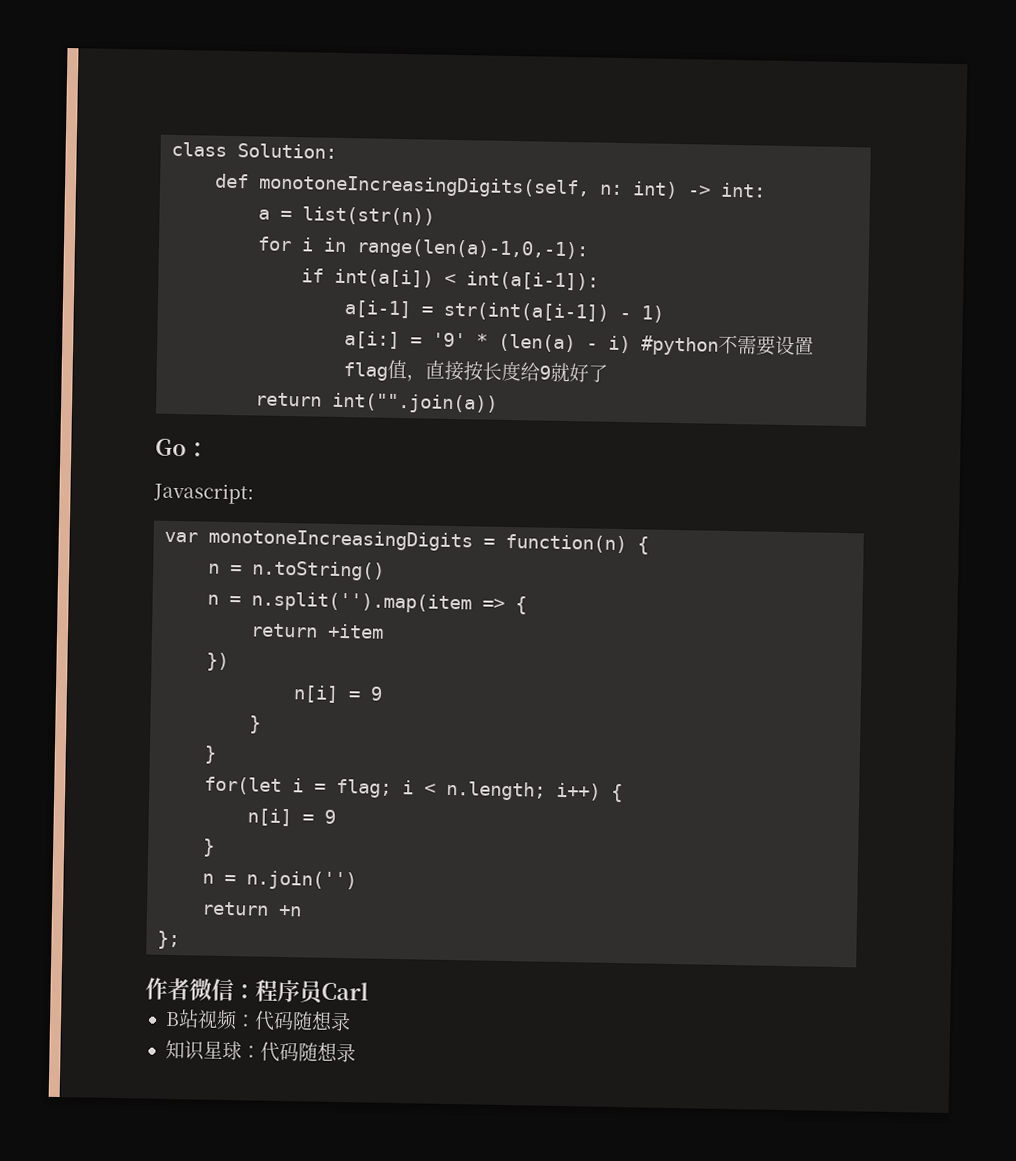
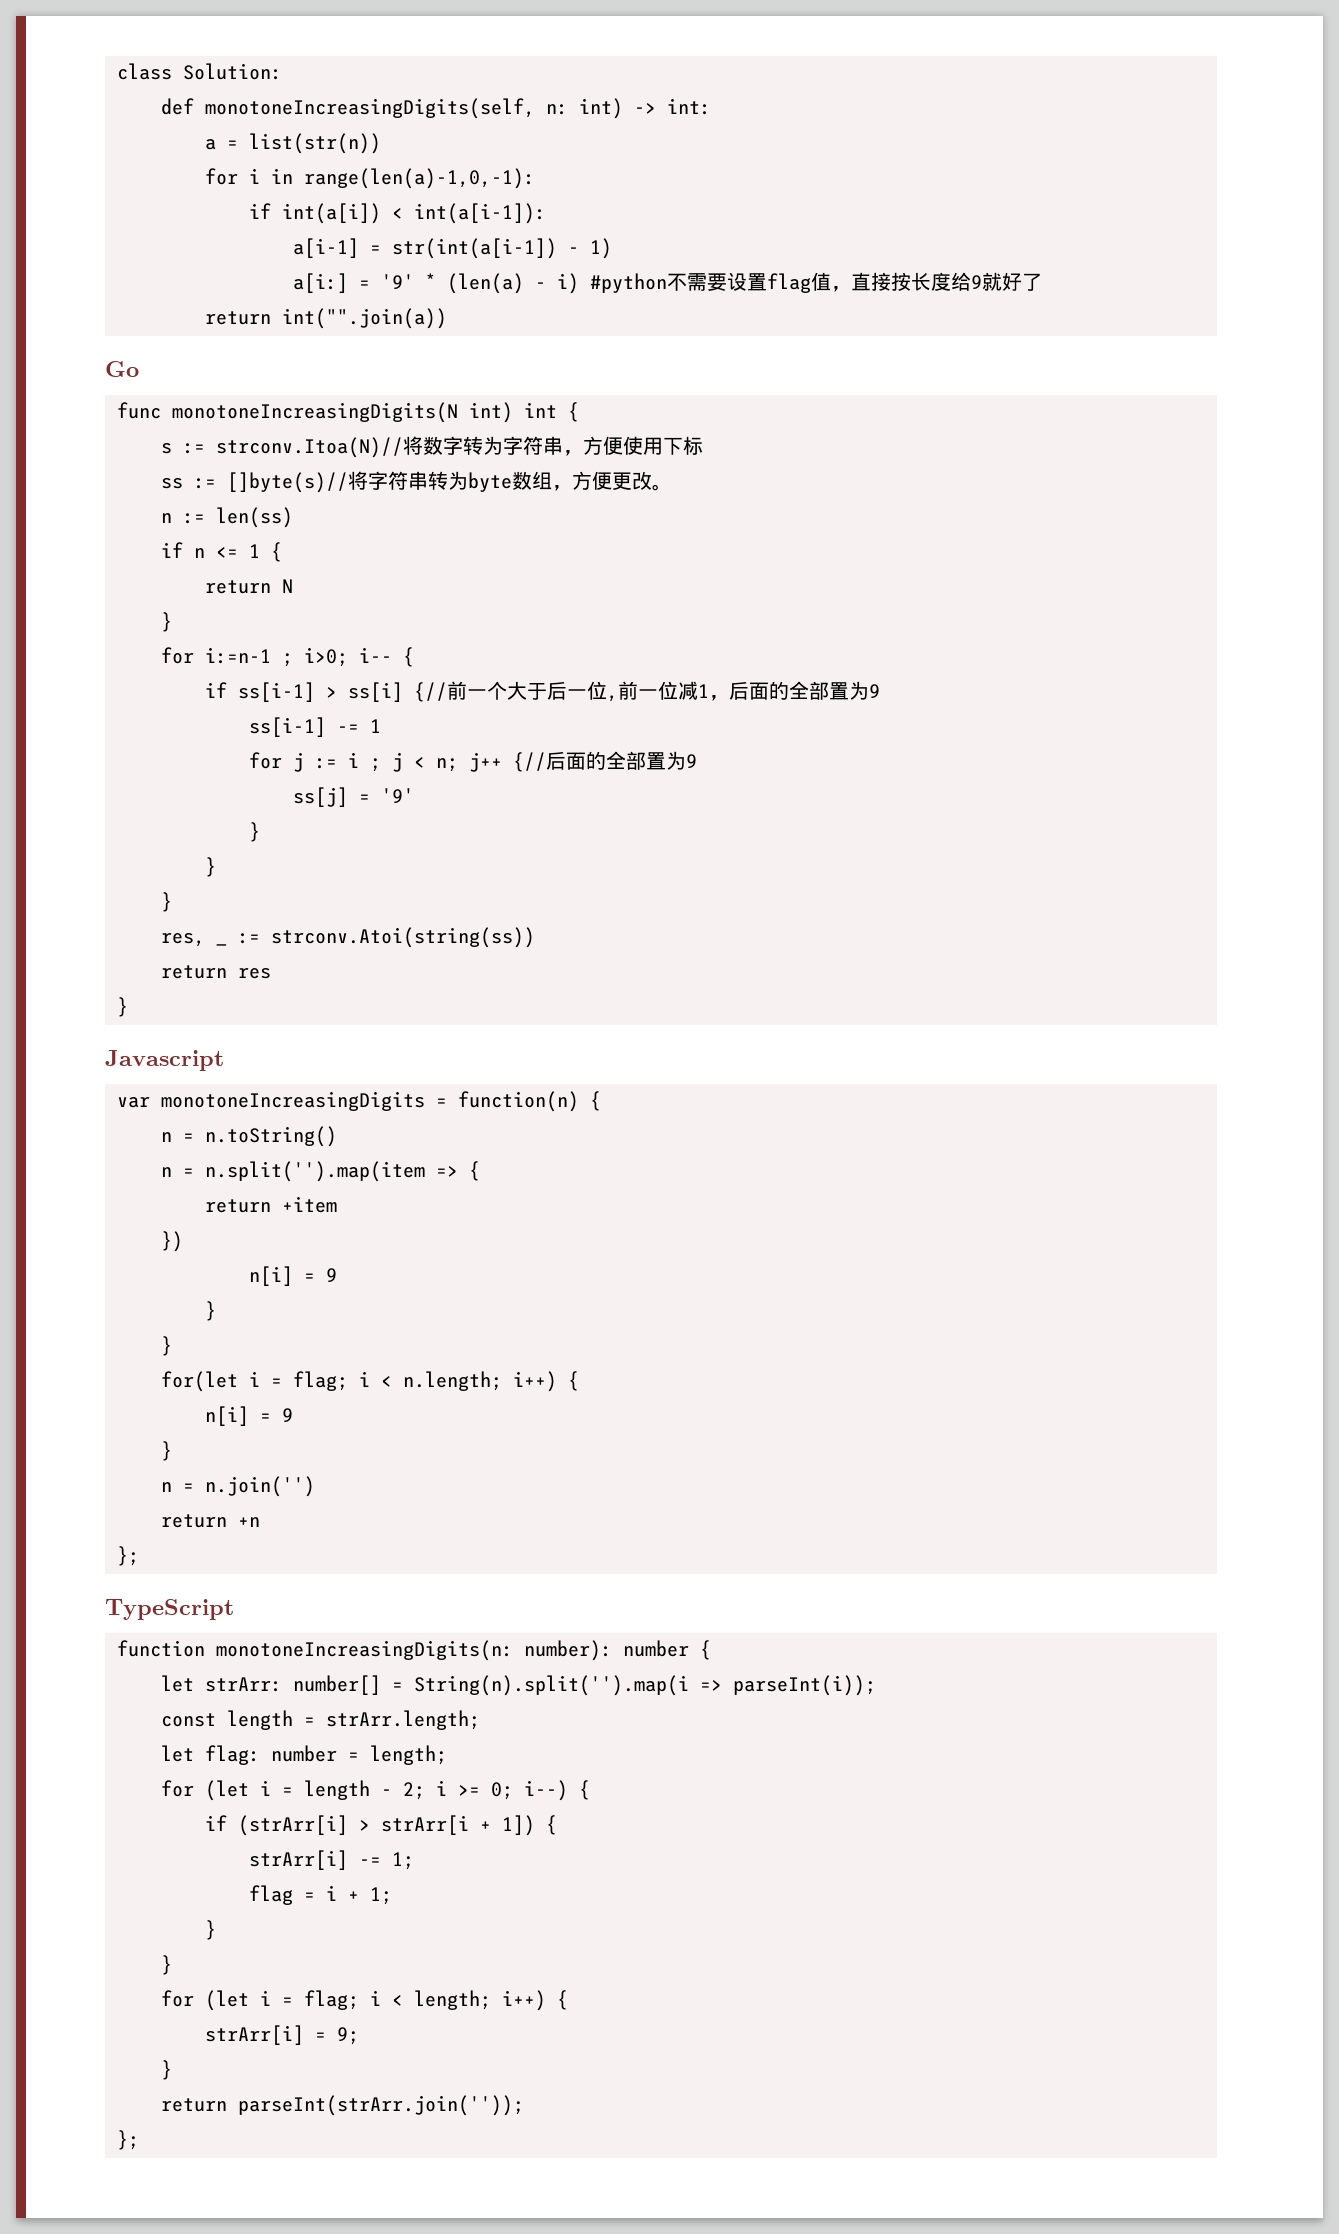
[186,442,209,457] [153,482,254,505] ： // Javascript: -> [117,402,579,423] [161,436,703,458] [161,471,672,493] [161,507,293,528] [161,542,282,562] [205,579,293,594] [161,612,172,632] [161,647,414,667] [205,681,880,702] [249,717,381,737] [249,751,697,772] [293,787,414,807] [249,822,260,842] [205,857,216,877] [161,892,172,912] [161,927,535,948] [161,965,271,979] [117,997,128,1017] [105,1050,224,1071] // func monotoneIncreasingDigits(N int) int { // s := strconv.Itoa(N)//将数字转为字符串，方便使用下标 // ss := []byte(s)//将字符串转为byte数组，方便更改。 // n := len(ss) // if n <= 1 { // return N // } // for i:=n-1 ; i>0; i-- { // if ss[i-1] > ss[i] {//前一个大于后一位,前一位减1，后面的全部置为9 // ss[i-1] -= 1 // for j := i ; j < n; j++ {//后面的全部置为9 // ss[j] = '9' // } // } // } // res, _ := strconv.Atoi(string(ss)) // return res // } // Javascript
[145,977,369,1005] [164,1009,351,1032] [164,1039,356,1063] 作者微信：程序员Carl // B站视频：代码随想录 // 知识星球：代码随想录 -> [105,1599,234,1620] [117,1640,711,1661] [161,1675,876,1696] [161,1710,480,1730] [161,1745,447,1765] [161,1780,590,1801] [205,1815,557,1836] [249,1850,414,1870] [249,1885,392,1905] [205,1920,216,1940] [161,1955,172,1975] [161,1990,568,2011] [205,2025,359,2045] [161,2060,172,2080] [161,2095,524,2116] [117,2130,139,2150] TypeScript // function monotoneIncreasingDigits(n: number): number { // let strArr: number[] = String(n).split('').map(i => parseInt(i)); // const length = strArr.length; // let flag: number = length; // for (let i = length - 2; i >= 0; i--) { // if (strArr[i] > strArr[i + 1]) { // strArr[i] -= 1; // flag = i + 1; // } // } // for (let i = flag; i < length; i++) { // strArr[i] = 9; // } // return parseInt(strArr.join('')); // };

